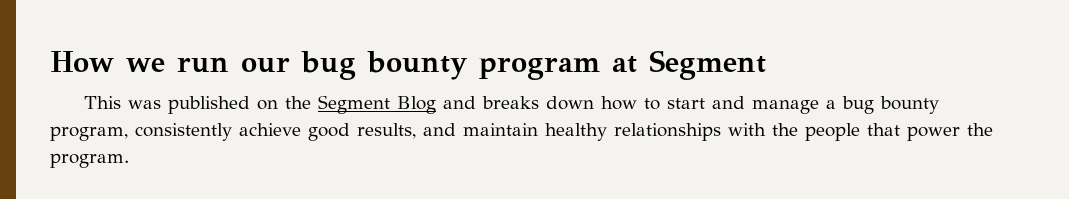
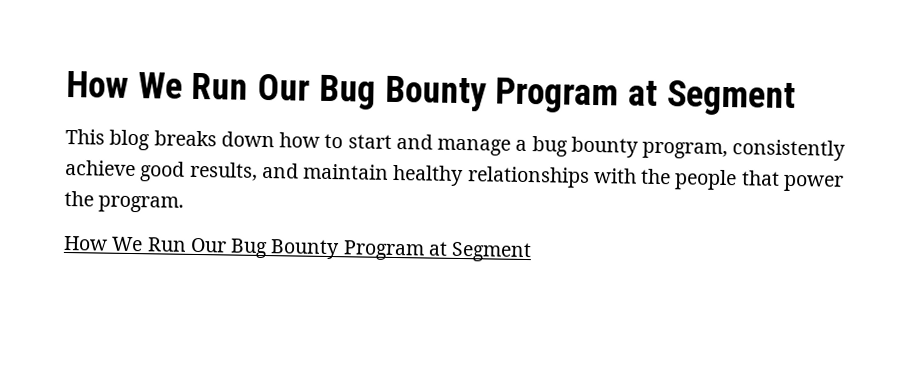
[50,50,766,80] [83,95,476,114] How we run our bug bounty program at Segment // This was published on the Segment Blog and -> [66,70,796,117] [65,128,151,151] How We Run Our Bug Bounty Program at Segment // This blog
(129, 160) none -> [63,235,533,263] // How We Run Our Bug Bounty Program at Segment

